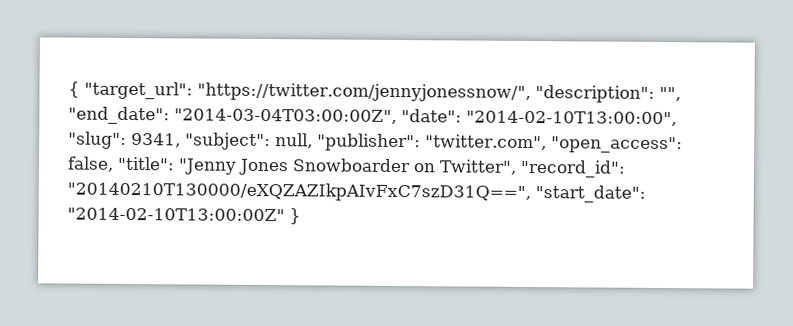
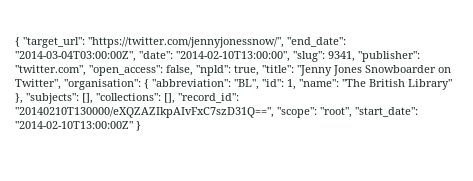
[534,85,681,103] "description": "", -> (284, 42) none
[185,132,313,151] "subject": null, -> (355, 56) none
(114, 164) none -> [196,65,259,76] "npld": true,
[520,159,626,178] [67,181,531,203] "record_id": "20140210T130000/eXQZAZIkpAIvFxC7szD31Q==", -> [64,79,452,90] [15,93,239,104] [15,107,352,118] "organisation": { "abbreviation": "BL", "id": 1, "name": "The British Library" }, "subjects": [], "collections": [], "record_id": "20140210T130000/eXQZAZIkpAIvFxC7szD31Q==", "scope": "root",

